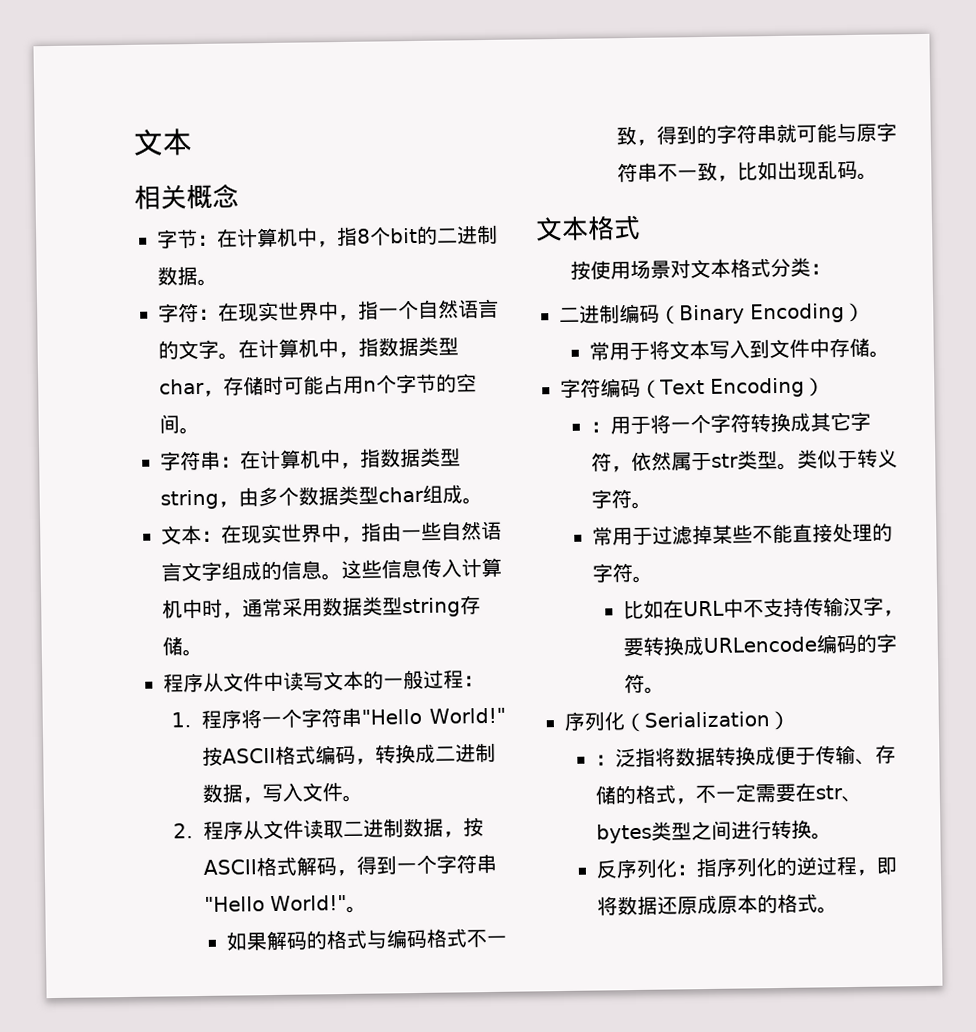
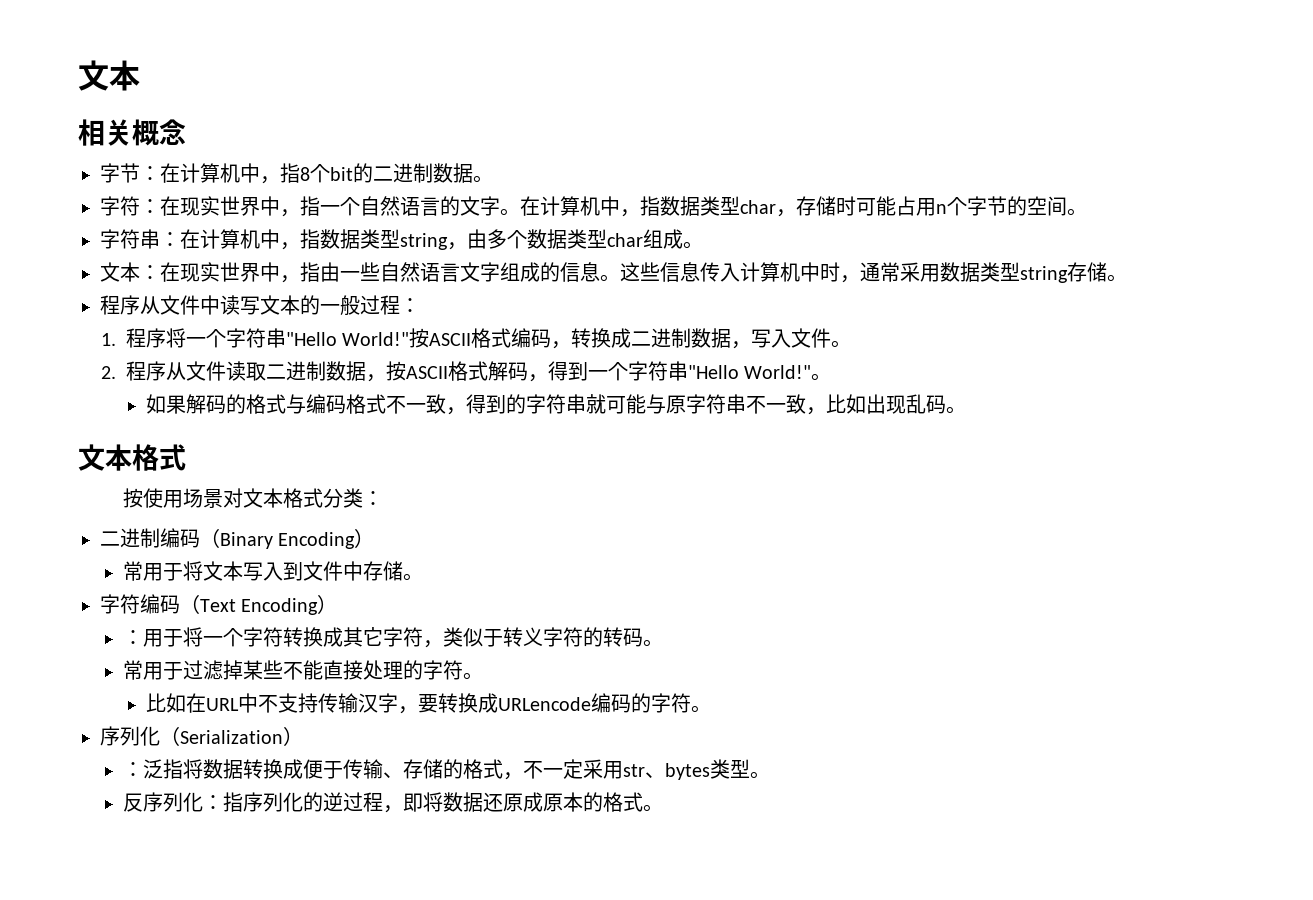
[631,450,799,472] 依然属于str类型。 -> (443, 644) none
(633, 499) none -> [582,627,643,647] 的转码
[755,782,817,803] 需要在 -> [582,759,623,779] 采用
[691,819,813,841] 之间进行转换 -> (750, 768) none

